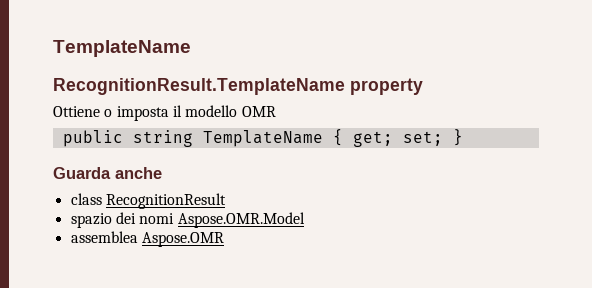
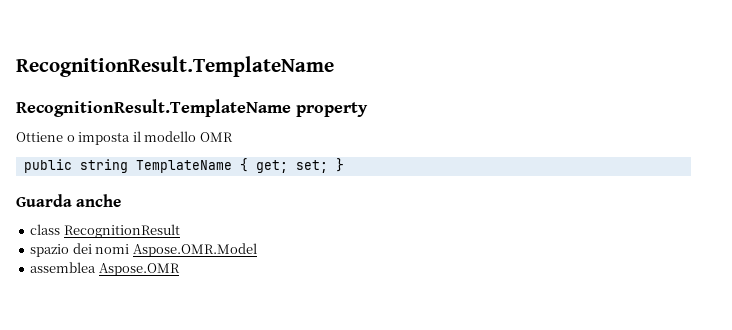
[53,40,191,57] TemplateName -> [16,56,334,77] RecognitionResult.TemplateName

